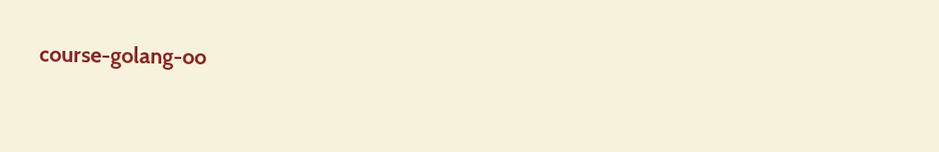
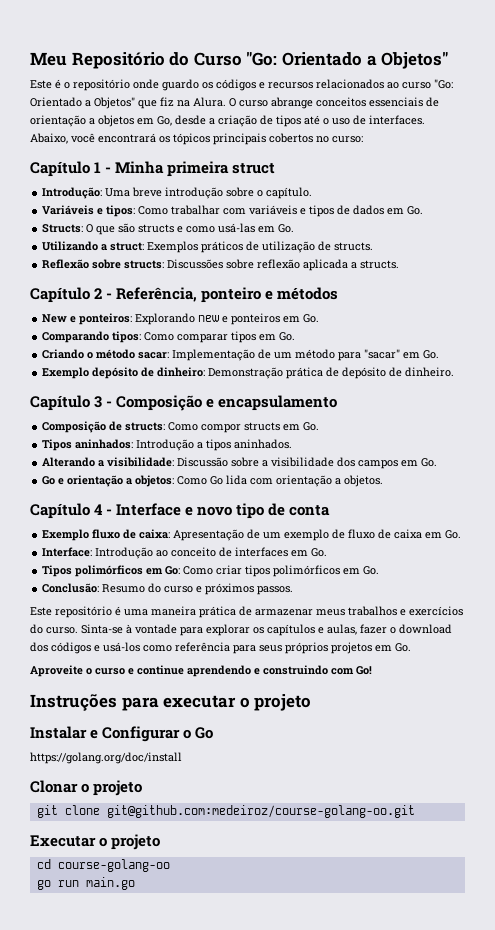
[39,44,207,71] course-golang-oo -> [30,52,449,69] [30,79,453,91] [30,97,439,109] [30,115,425,127] [30,133,363,145] [30,161,276,177] [42,187,313,199] [42,205,424,217] [42,223,295,235] [42,241,374,253] [42,259,400,271] [30,287,339,303] [42,313,320,325] [42,331,296,343] [42,349,440,361] [42,367,455,379] [30,395,338,411] [42,421,320,433] [42,439,293,451] [42,457,438,469] [42,475,384,487] [30,503,331,519] [42,529,462,541] [42,547,328,559] [42,565,380,577] [42,583,294,595] [30,606,463,618] [30,624,452,636] [30,642,411,654] [30,665,372,677] [30,694,312,711] [30,726,214,742] [30,752,182,764] [30,780,143,796] [36,805,415,818] [30,834,161,850] [36,859,170,872] [36,877,135,890] Meu Repositório do Curso "Go: Orientado a Objetos" // Este é o repositório onde guardo os códigos e recursos relacionados ao curso "Go: Orientado a Objetos" que fiz na Alura. O curso abrange conceitos essenciais de orientação a objetos em Go, desde a criação de tipos até o uso de interfaces. Abaixo, você encontrará os tópicos principais cobertos no curso: // Capítulo 1 - Minha primeira struct // Introdução: Uma breve introdução sobre o capítulo. // Variáveis e tipos: Como trabalhar com variáveis e tipos de dados em Go. // Structs: O que são structs e como usá-las em Go. // Utilizando a struct: Exemplos práticos de utilização de structs. // Reflexão sobre structs: Discussões sobre reflexão aplicada a structs. // Capítulo 2 - Referência, ponteiro e métodos // New e ponteiros: Explorando new e ponteiros em Go. // Comparando tipos: Como comparar tipos em Go. // Criando o método sacar: Implementação de um método para "sacar" em Go. // Exemplo depósito de dinheiro: Demonstração prática de depósito de dinheiro. // Capítulo 3 - Composição e encapsulamento // Composição de structs: Como compor structs em Go. // Tipos aninhados: Introdução a tipos aninhados. // Alterando a visibilidade: Discussão sobre a visibilidade dos campos em Go. // Go e orientação a objetos: Como Go lida com orientação a objetos. // Capítulo 4 - Interface e novo tipo de conta // Exemplo fluxo de caixa: Apresentação de um exemplo de fluxo de caixa em Go. // Interface: Introdução ao conceito de interfaces em Go. // Tipos polimórficos em Go: Como criar tipos polimórficos em Go. // Conclusão: Resumo do curso e próximos passos. // Este repositório é uma maneira prática de armazenar meus trabalhos e exercícios do curso. Sinta-se à vontade para explorar os capítulos e aulas, fazer o download dos códigos e usá-los como referência para seus próprios projetos em Go. // Aproveite o curso e continue aprendendo e construindo com Go! // Instruções para executar o projeto // Instalar e Configurar o Go // https://golang.org/doc/install // Clonar o projeto // git clone git@github.com:medeiroz/course-golang-oo.git // Executar o projeto // cd course-golang-oo // go run main.go

